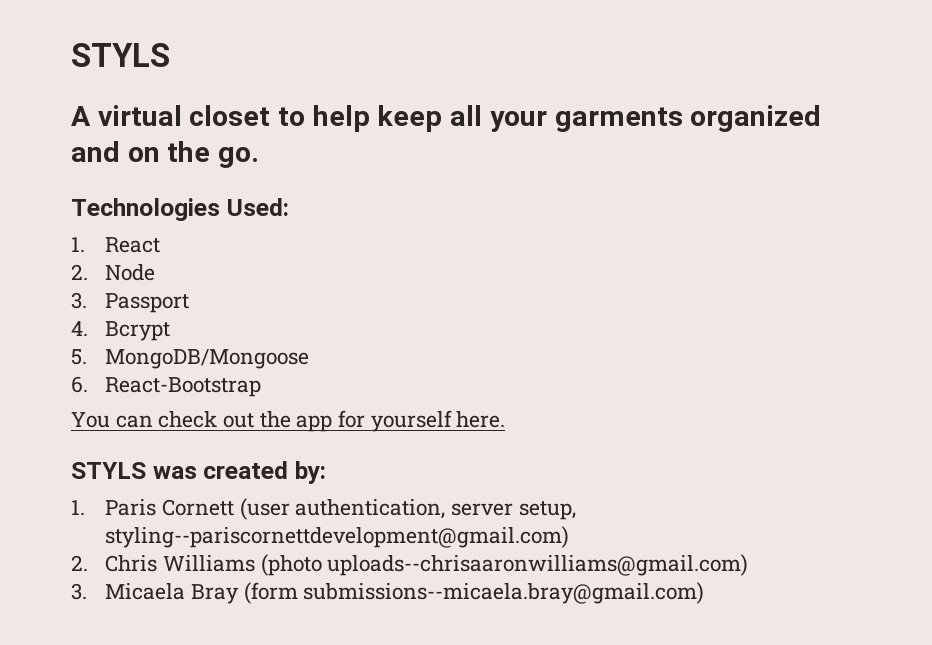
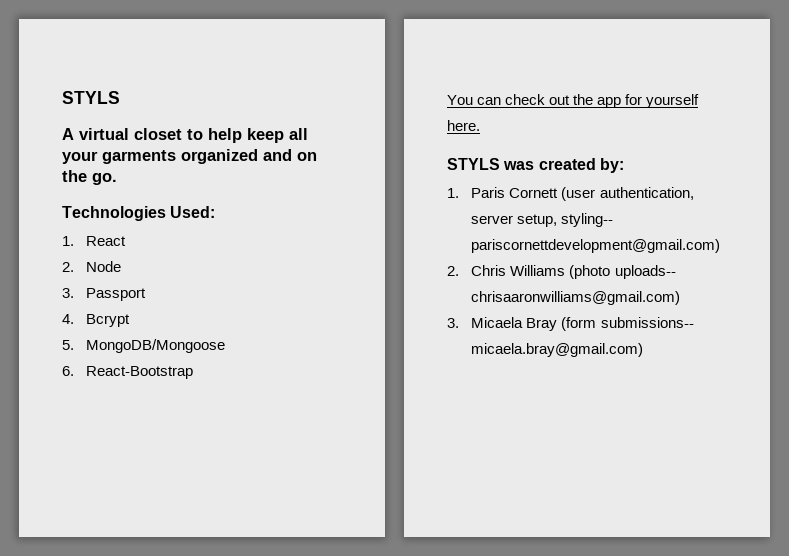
[105,526,570,548] styling--pariscornettdevelopment@gmail.com) -> [561,213,614,227] [471,239,721,253] styling-- pariscornettdevelopment@gmail.com)
[327,554,749,576] uploads--chrisaaronwilliams@gmail.com) -> [614,265,676,279] [471,291,681,305] uploads-- chrisaaronwilliams@gmail.com)
[303,582,705,604] submissions--micaela.bray@gmail.com) -> [600,317,694,328] [471,343,644,357] submissions-- micaela.bray@gmail.com)

